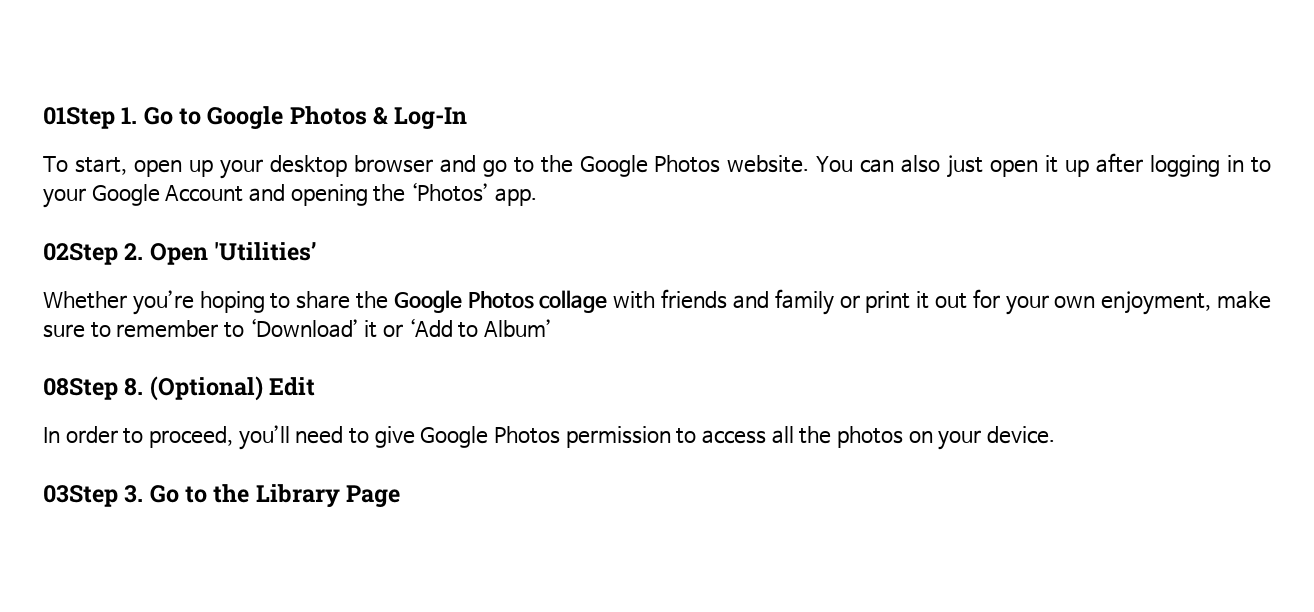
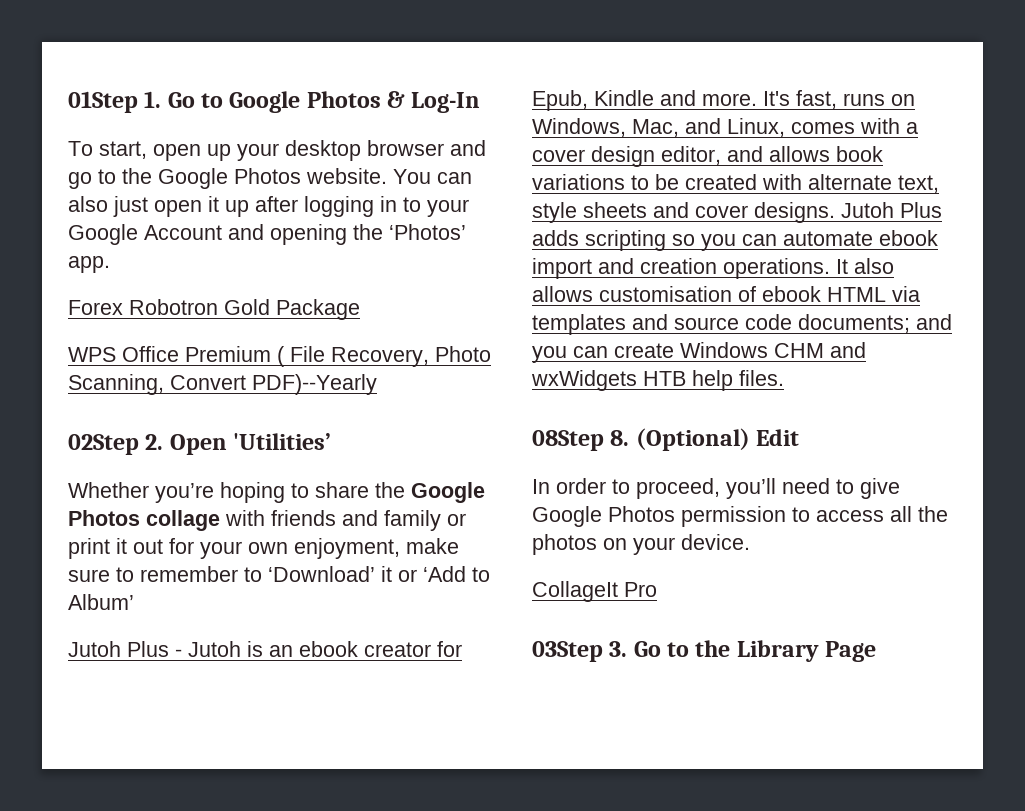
(537, 197) none -> [68,299,360,320] [68,346,491,367] [68,374,377,395] // Forex Robotron Gold Package // WPS Office Premium ( File Recovery, Photo Scanning, Convert PDF)--Yearly
(552, 328) none -> [68,641,462,657] [532,90,915,111] [532,118,918,137] [532,146,883,167] [532,174,939,193] [532,202,942,223] [532,230,938,251] [532,258,894,279] [532,286,920,302] [532,314,952,335] [532,342,866,363] [531,370,784,391] // Jutoh Plus - Jutoh is an ebook creator for Epub, Kindle and more. It's fast, runs on Windows, Mac, and Linux, comes with a cover design editor, and allows book variations to be created with alternate text, style sheets and cover designs. Jutoh Plus adds scripting so you can automate ebook import and creation operations. It also allows customisation of ebook HTML via templates and source code documents; and you can create Windows CHM and wxWidgets HTB help files.
(1056, 435) none -> [532,581,657,602] // CollageIt Pro

